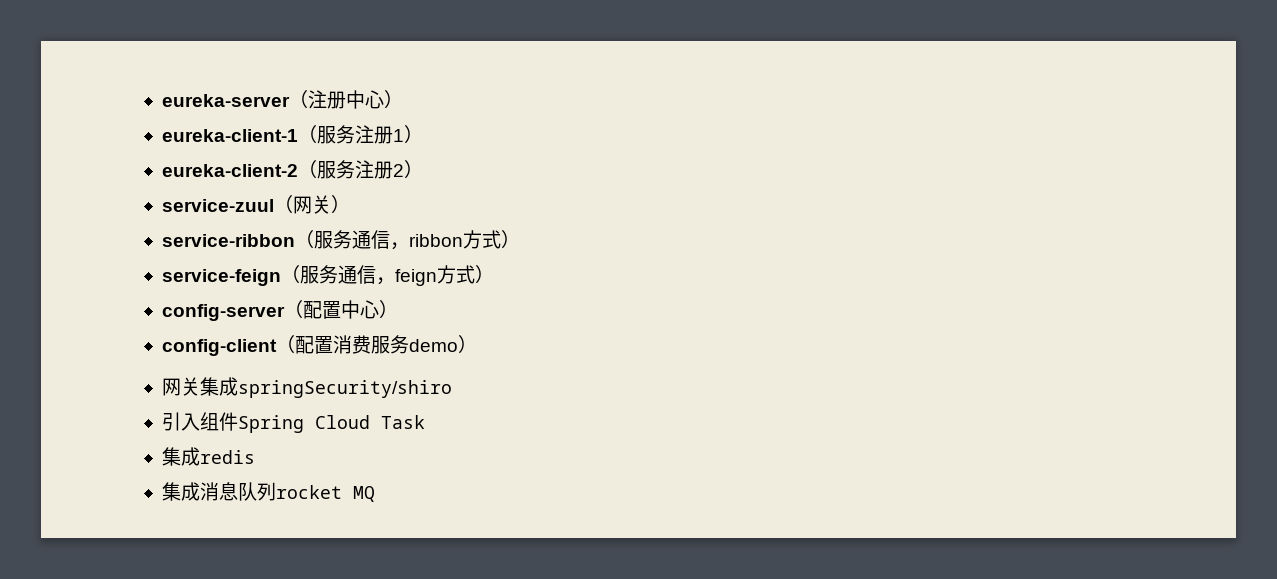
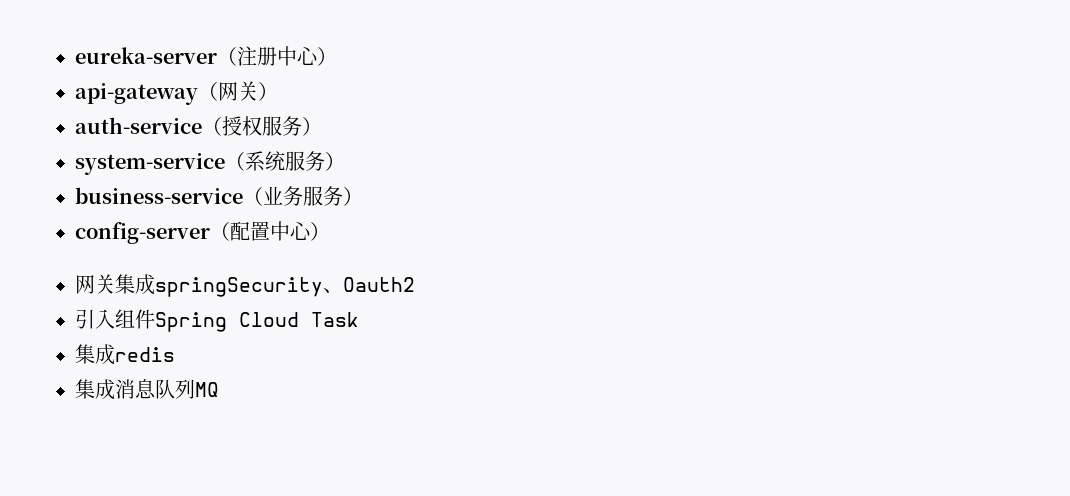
[161,125,423,144] [161,160,423,179] [161,195,350,214] [161,230,520,250] [161,265,475,286] eureka-client-1（服务注册1） // eureka-client-2（服务注册2） // service-zuul（网关） // service-ribbon（服务通信，ribbon方式） // service-feign（服务通信，feign方式 -> [75,81,278,105] [75,116,322,136] [75,151,345,175] [75,186,343,206] api-gateway（网关） // auth-service（授权服务） // system-service（系统服务） // business-service（业务服务
[161,335,477,356] // config-client（配置消费服务demo） -> (330, 231) none
[237,380,452,398] springSecurity/shiro -> [155,277,415,297] springSecurity、Oauth2
[275,485,342,499] rocket -> (195, 389) none

